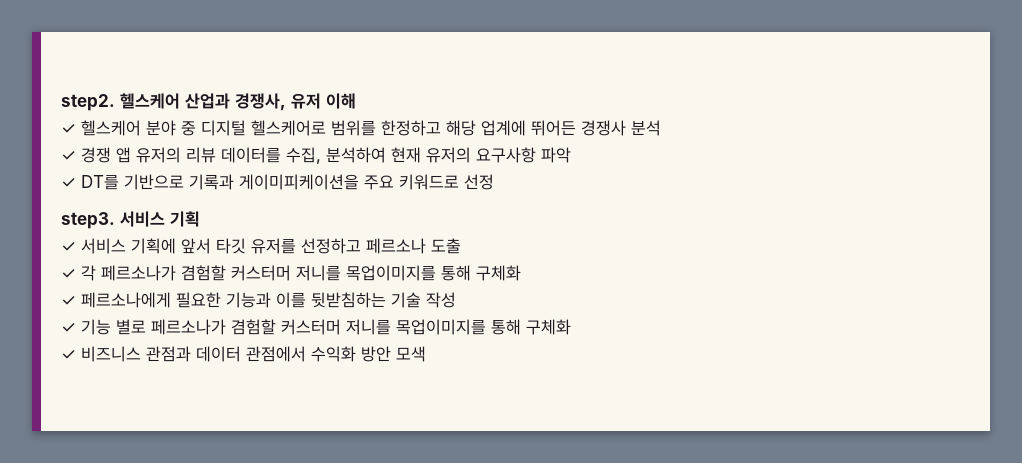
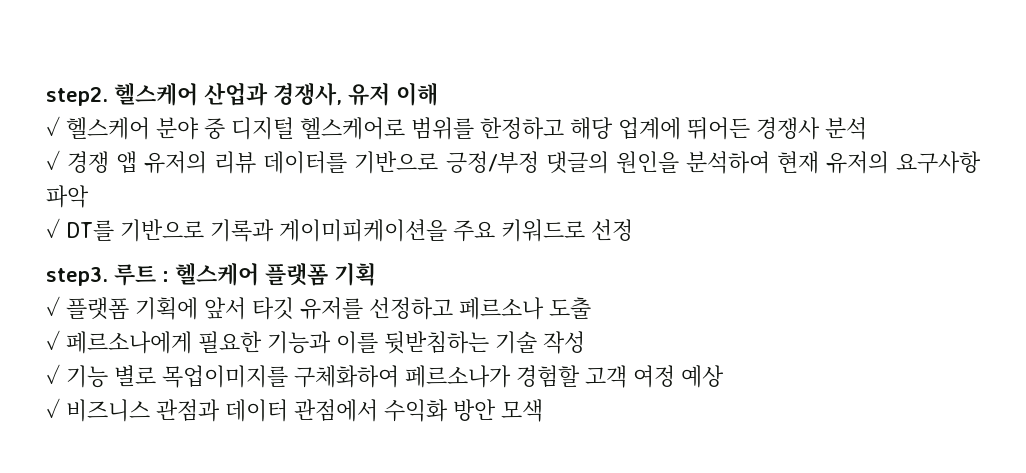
[286,147,321,164] 수집, -> [354,151,679,174] 기반으로 긍정/부정 댓글의 원인을
[120,211,165,227] 서비스 -> [114,263,328,286] 루트 : 헬스케어 플랫폼
[81,238,126,254] 서비스 -> [66,297,129,320] 플랫폼
[61,265,521,281] // ✓ 각 페르소나가 겸험할 커스터머 저니를 목업이미지를 통해 구체화 -> (591, 308) none
[151,319,571,335] 페르소나가 겸험할 커스터머 저니를 목업이미지를 통해 구체화 -> [162,365,724,388] 목업이미지를 구체화하여 페르소나가 경험할 고객 여정 예상

